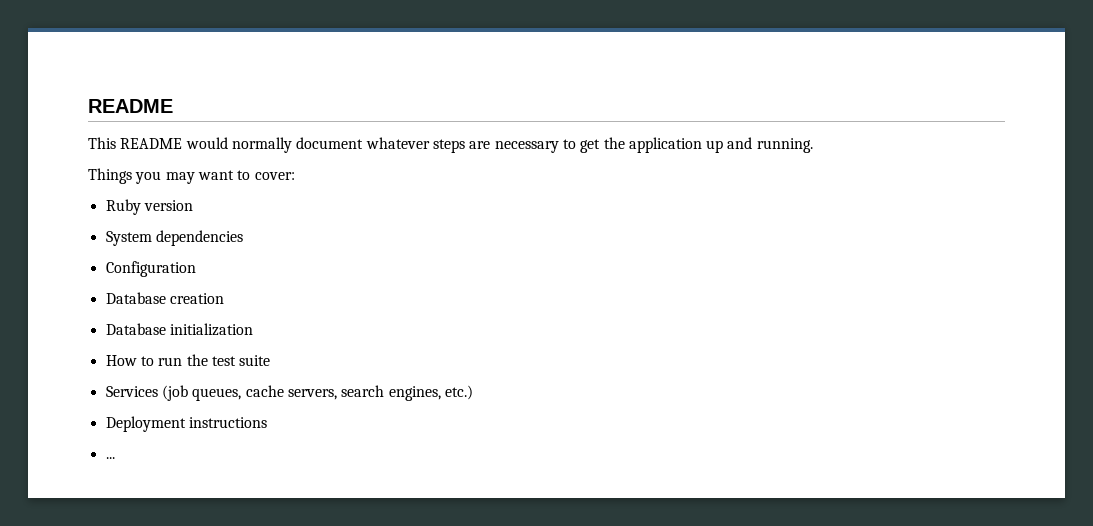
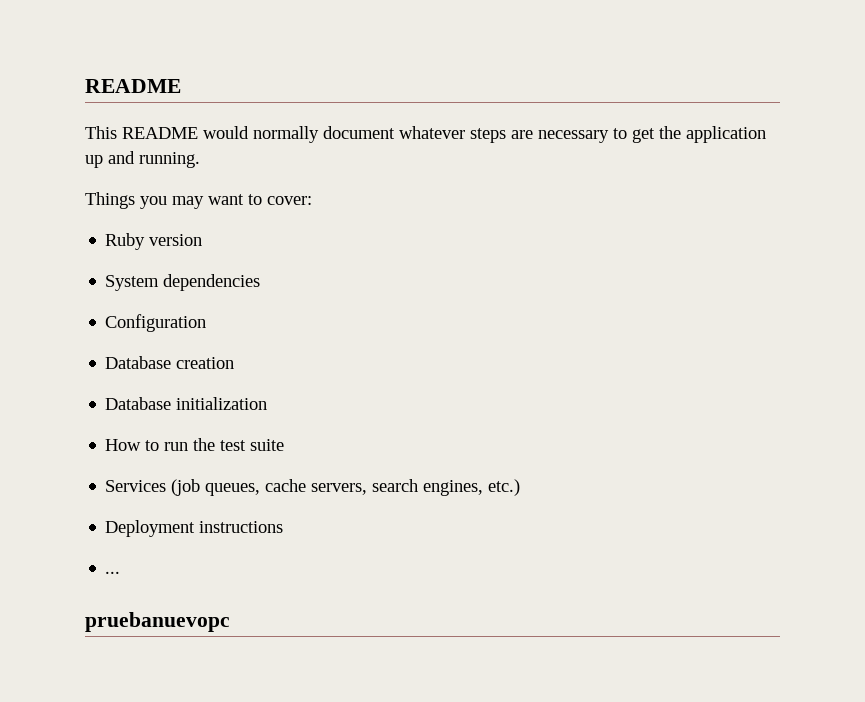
(115, 458) none -> [85,612,230,632] // pruebanuevopc

